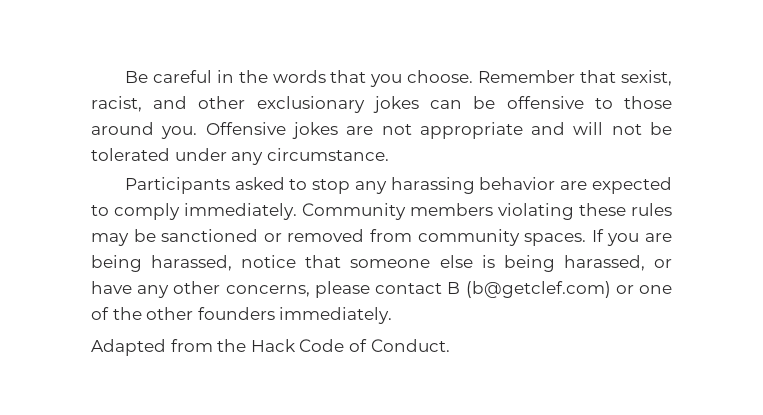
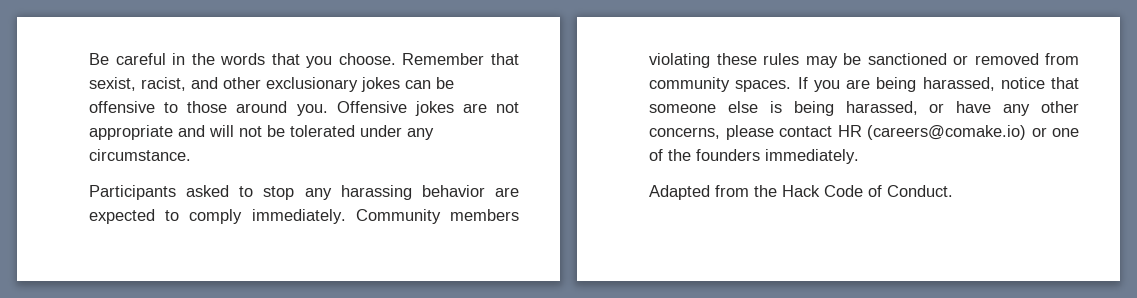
[447,281,611,298] B (b@getclef.com) -> [837,125,1026,140] HR (careers@comake.io)
[146,307,194,320] other -> (691, 155) none

